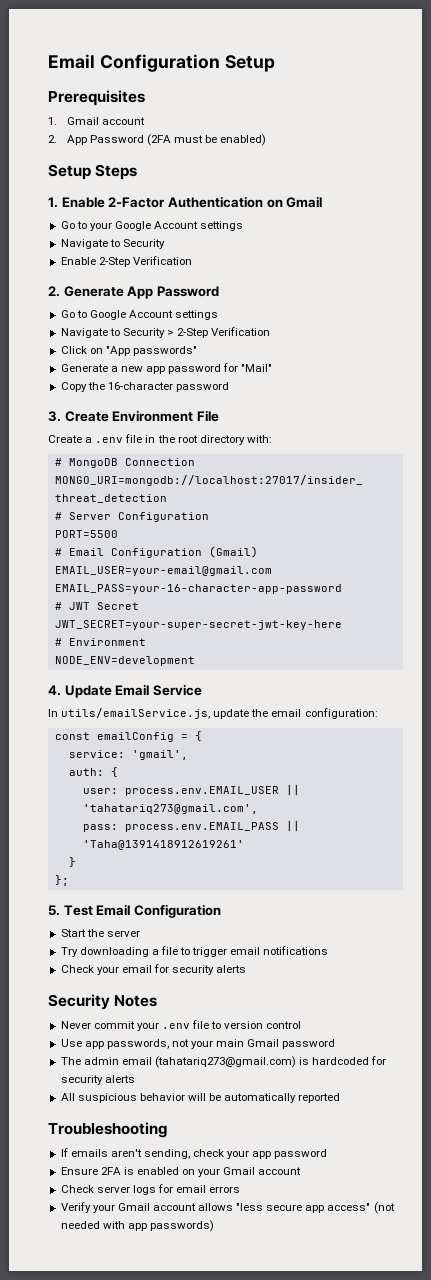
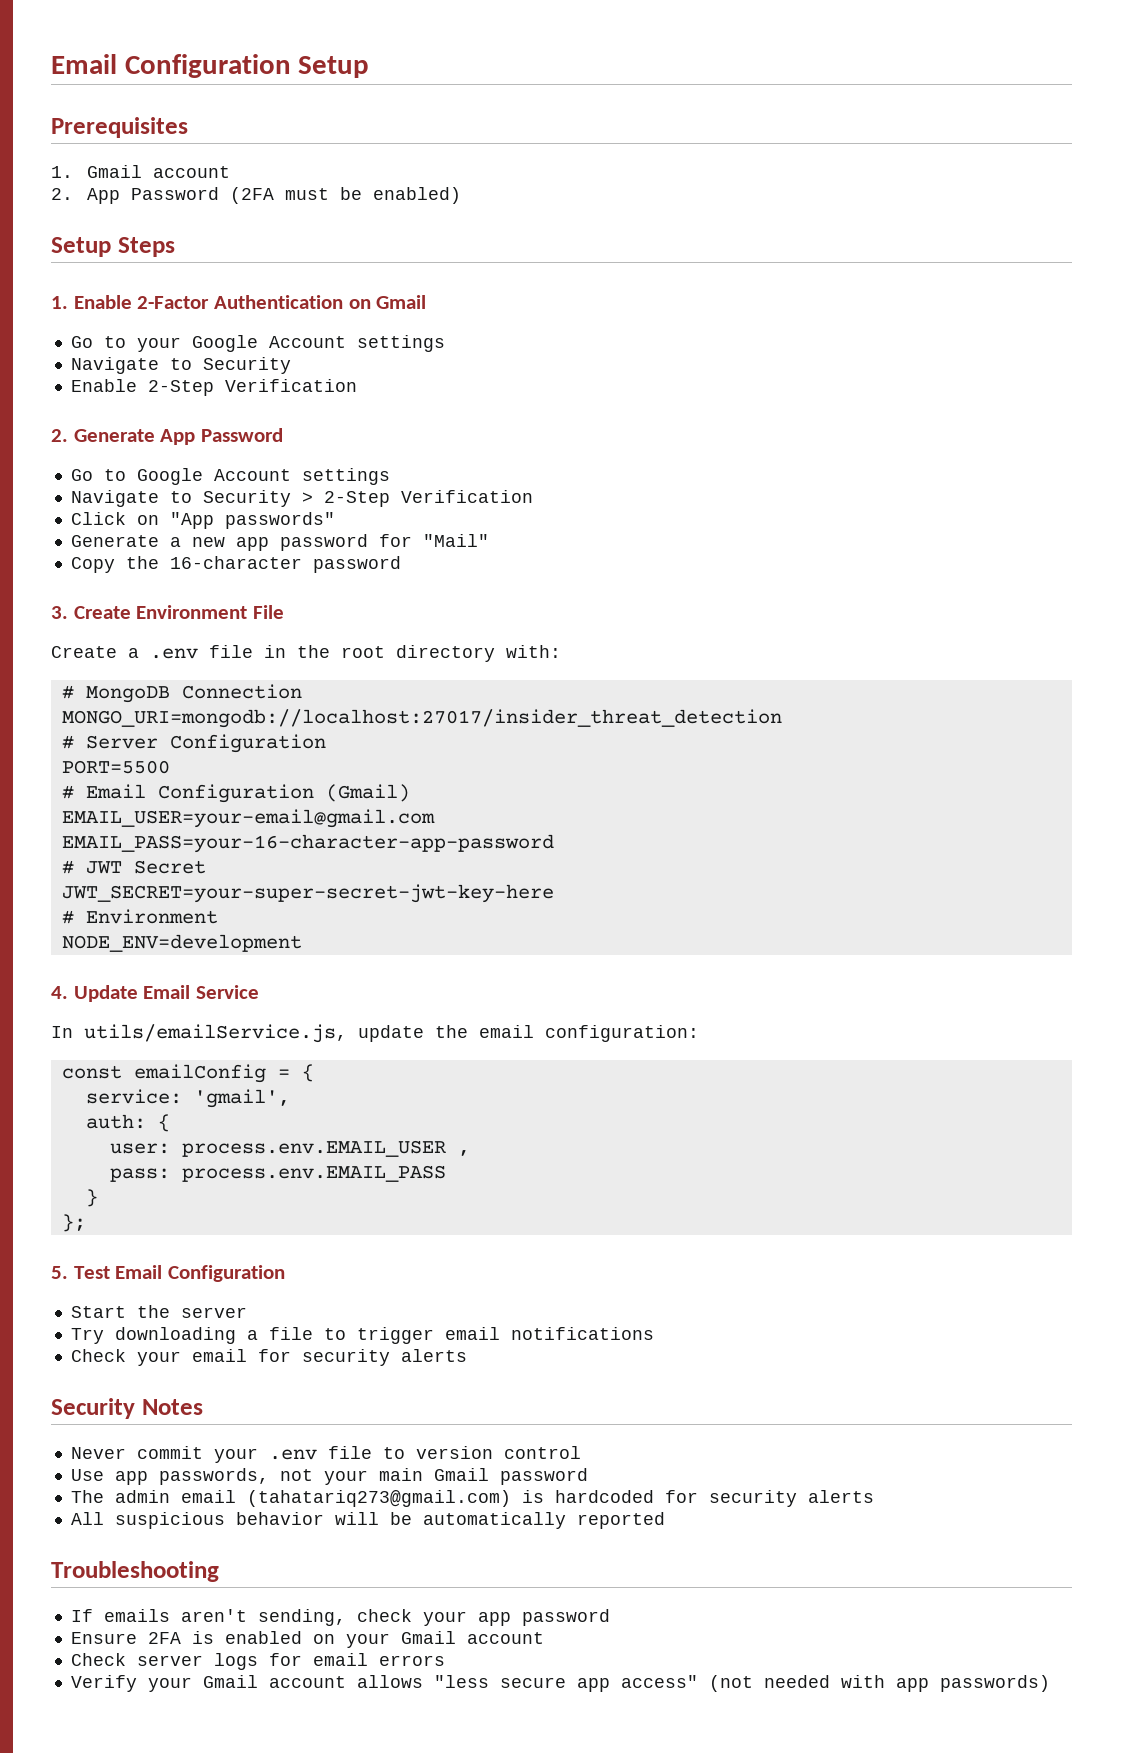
[285,785,300,795] [82,804,258,814] || 'tahatariq273@gmail.com', -> [457,1150,470,1156] ,
[285,821,300,831] [82,840,244,850] || 'Taha@1391418912619261' -> (446, 1173) none

